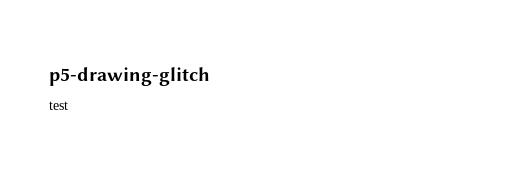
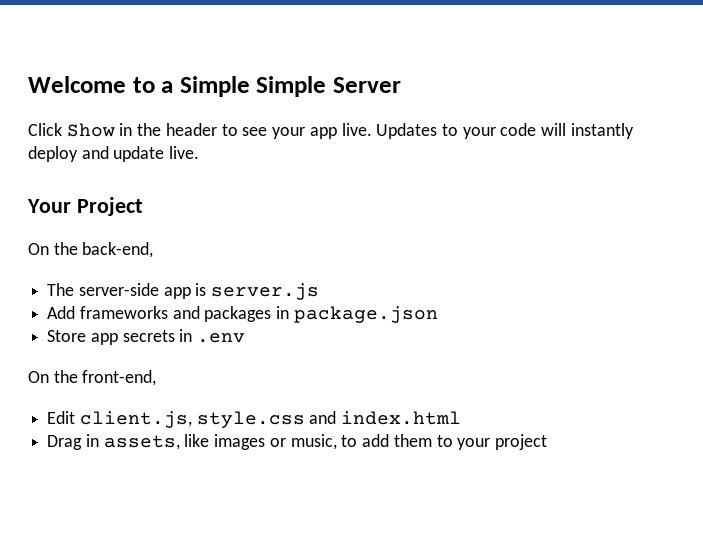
[49,67,210,86] [49,101,68,110] p5-drawing-glitch // test -> [28,76,402,97] [28,123,634,139] [28,146,200,162] [27,197,143,216] [28,242,154,258] [47,283,320,300] [47,306,438,323] [47,329,246,345] [28,370,157,386] [47,411,462,428] [47,434,547,450] Welcome to a Simple Simple Server // Click Show in the header to see your app live. Updates to your code will instantly deploy and update live. // Your Project // On the back-end, // The server-side app is server.js // Add frameworks and packages in package.json // Store app secrets in .env // On the front-end, // Edit client.js, style.css and index.html // Drag in assets, like images or music, to add them to your project

